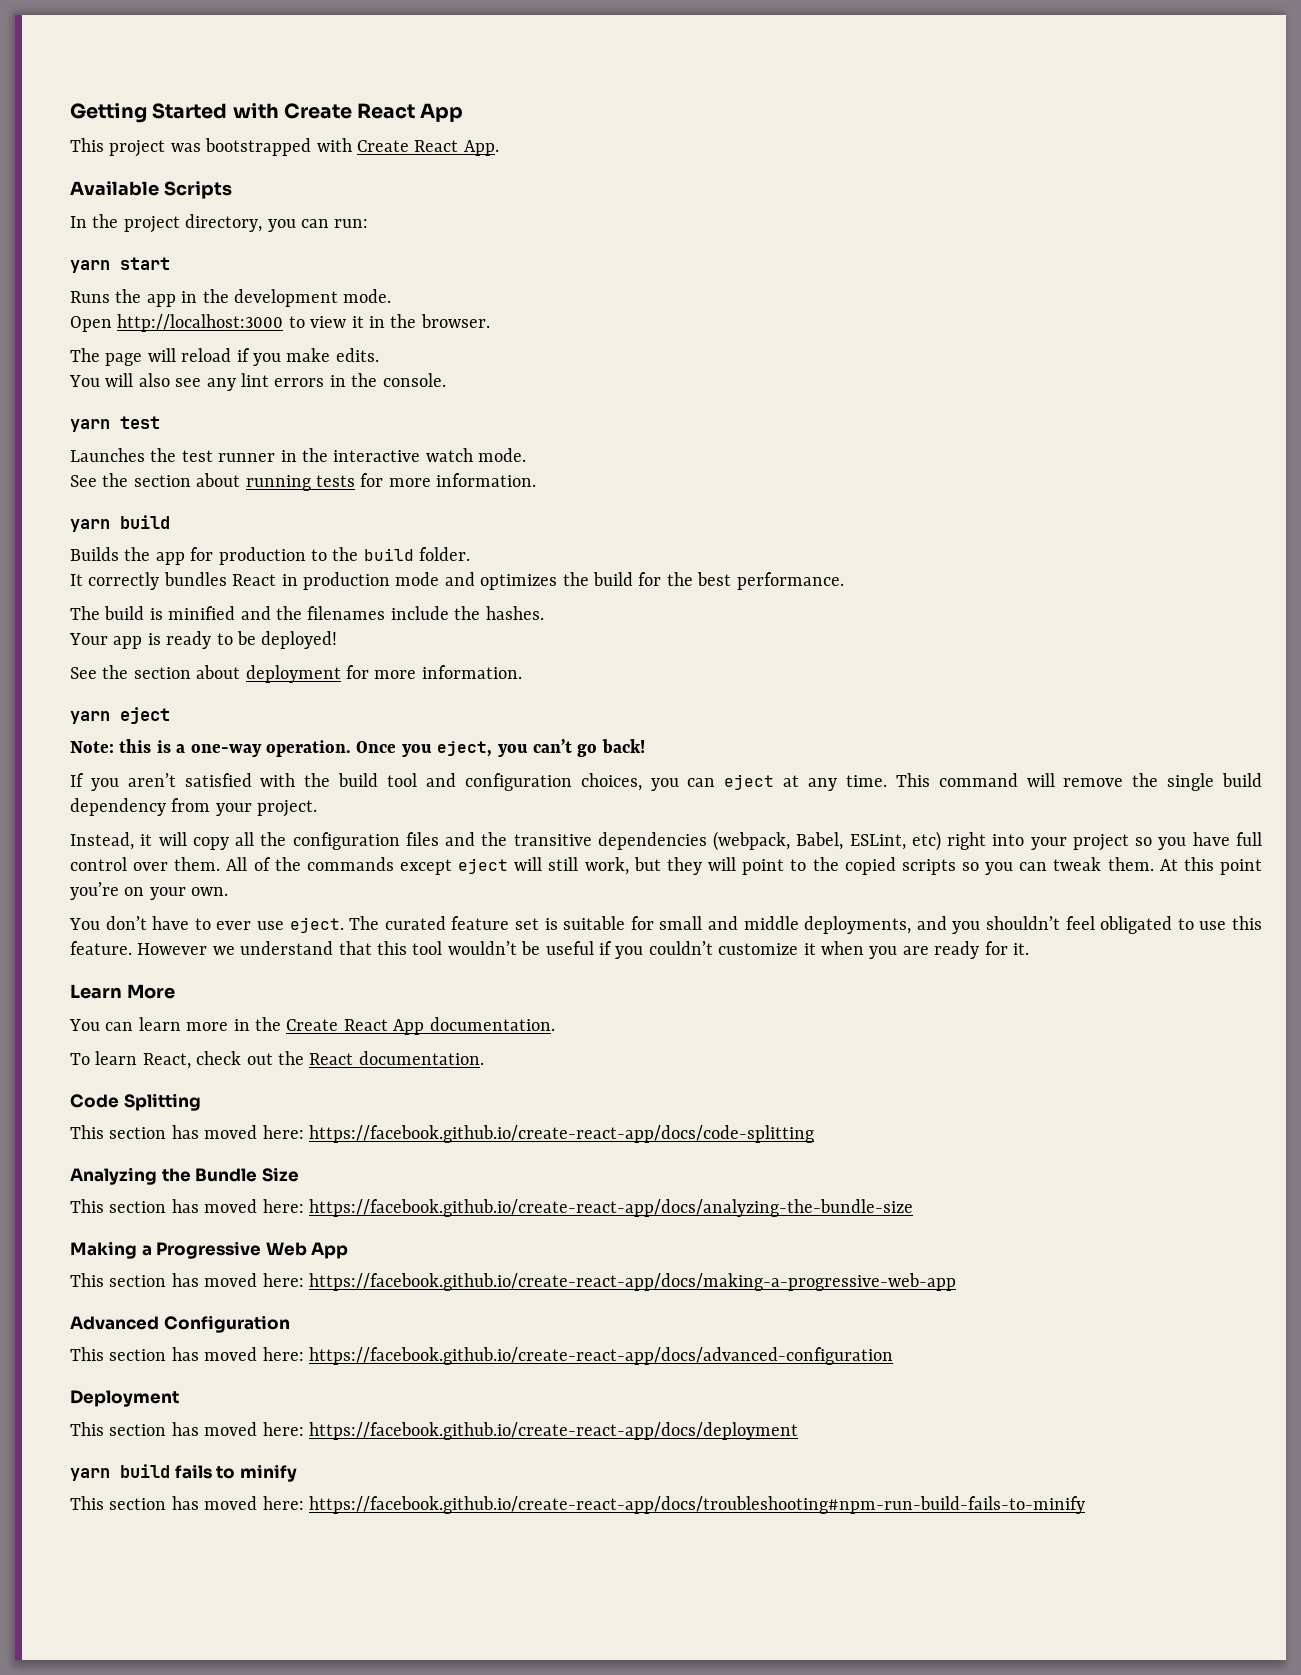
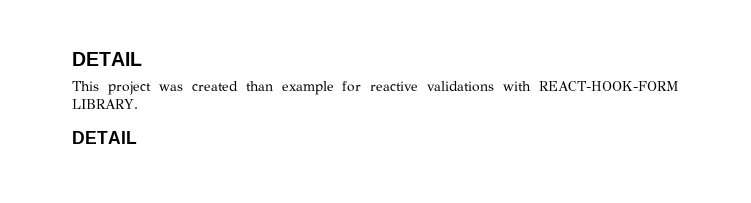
[70,103,464,123] [70,138,499,157] [70,181,232,199] [70,214,369,233] [70,257,170,273] [70,289,392,307] [70,314,490,332] [70,348,379,366] [69,373,446,391] [70,416,160,432] [70,448,527,462] [70,473,537,491] [70,515,170,532] [70,547,471,565] [70,572,844,590] [70,606,544,620] [69,631,338,649] [70,665,522,683] [70,707,170,724] [70,739,645,757] [70,773,1262,791] [70,798,318,817] [70,831,1262,851] [70,857,1262,875] [70,882,229,900] [69,916,1262,934] [70,941,1029,959] [70,984,175,999] [69,1017,555,1035] [70,1051,484,1069] [70,1093,201,1111] [70,1125,814,1143] [70,1167,299,1185] [70,1199,913,1217] [70,1241,349,1259] [70,1273,956,1291] [70,1315,290,1333] [70,1347,893,1365] [70,1390,179,1407] [70,1422,798,1440] [70,1464,297,1482] [70,1496,1085,1514] Getting Started with Create React App // This project was bootstrapped with Create React App. // Available Scripts // In the project directory, you can run: // yarn start // Runs the app in the development mode. // Open http://localhost:3000 to view it in the browser. // The page will reload if you make edits. // You will also see any lint errors in the console. // yarn test // Launches the test runner in the interactive watch mode. // See the section about running tests for more information. // yarn build // Builds the app for production to the build folder. // It correctly bundles React in production mode and optimizes the build for the best performance. // The build is minified and the filenames include the hashes. // Your app is ready to be deployed! // See the section about deployment for more information. // yarn eject // Note: this is a one-way operation. Once you eject, you can’t go back! // If you aren’t satisfied with the build tool and configuration choices, you can eject at any time. This command will remove the single build dependency from your project. // Instead, it will copy all the configuration files and the transitive dependencies (webpack, Babel, ESLint, etc) right into your project so you have full control over them. All of the commands except eject will still work, but they will point to the copied scripts so you can tweak them. At this point you’re on your own. // You don’t have to ever use eject. The curated feature set is suitable for small and middle deployments, and you shouldn’t feel obligated to use this feature. However we understand that this tool wouldn’t be useful if you couldn’t customize it when you are ready for it. // Learn More // You can learn more in the Create React App documentation. // To learn React, check out the React documentation. // Code Splitting // This section has moved here: https://facebook.github.io/create-react-app/docs/code-splitting // Analyzing the Bundle Size // This section has moved here: https://facebook.github.io/create-react-app/docs/analyzing-the-bundle-size // Making a Progressive Web App // This section has moved here: https://facebook.github.io/create-react-app/docs/making-a-progressive-web-app // Advanced Configuration // This section has moved here: https://facebook.github.io/create-react-app/docs/advanced-configuration // Deployment // This section has moved here: https://facebook.github.io/create-react-app/docs/deployment // yarn build fails to minify // This section has moved here: https://facebook.github.io/create-react-app/docs/troubleshooting#npm-run-build-fails-to-minify -> [72,52,142,66] [72,81,679,95] [72,99,138,109] [72,131,137,144] DETAIL // This project was created than example for reactive validations with REACT-HOOK-FORM LIBRARY. // DETAIL

